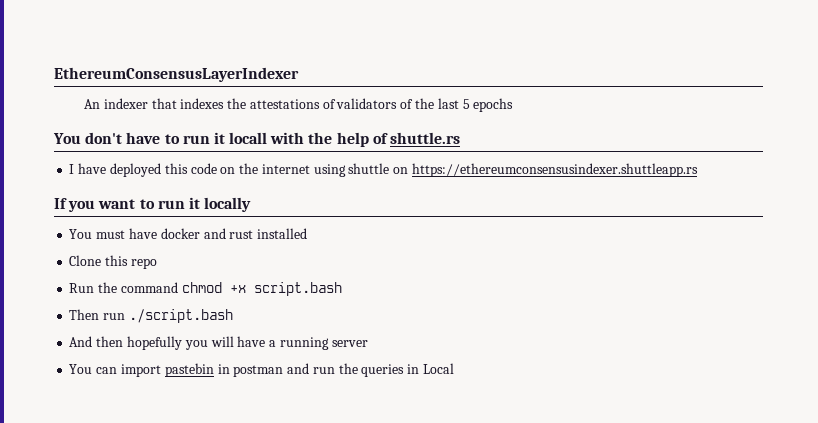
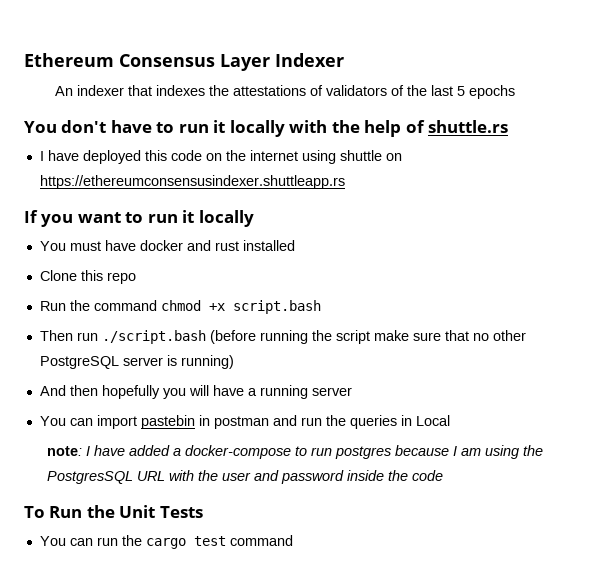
[54,67,299,82] EthereumConsensusLayerIndexer -> [24,53,344,71] Ethereum Consensus Layer Indexer
[229,132,268,144] locall -> [229,120,285,137] locally
(233, 316) none -> [209,330,526,344] [39,355,234,369] (before running the script make sure that no other PostgreSQL server is running)
(454, 368) none -> [46,445,543,459] [46,470,443,484] [24,505,203,518] [39,535,293,549] // note: I have added a docker-compose to run postgres because I am using the PostgresSQL URL with the user and password inside the code // To Run the Unit Tests // You can run the cargo test command

